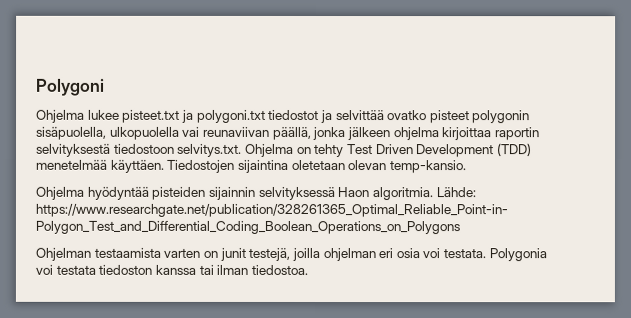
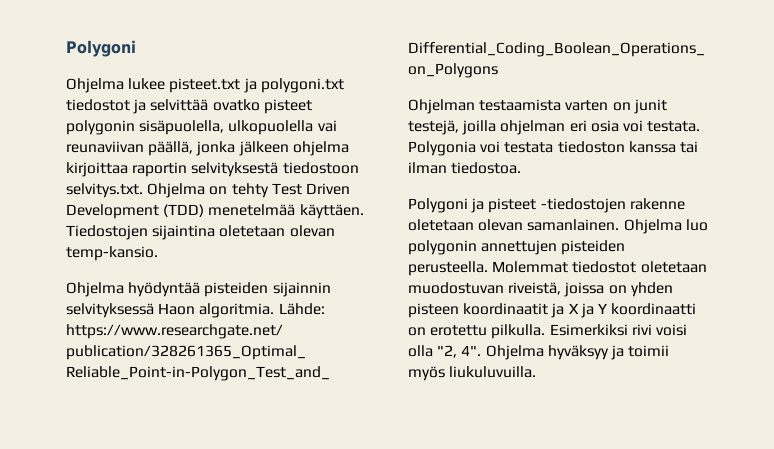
(308, 269) none -> [408,198,685,213] [408,219,708,234] [408,240,626,255] [408,261,707,276] [408,282,673,297] [408,303,697,318] [408,324,687,339] [408,345,670,360] [408,366,537,381] // Polygoni ja pisteet -tiedostojen rakenne oletetaan olevan samanlainen. Ohjelma luo polygonin annettujen pisteiden perusteella. Molemmat tiedostot oletetaan muodostuvan riveistä, joissa on yhden pisteen koordinaatit ja X ja Y koordinaatti on erotettu pilkulla. Esimerkiksi rivi voisi olla "2, 4". Ohjelma hyväksyy ja toimii myös liukuluvuilla.

